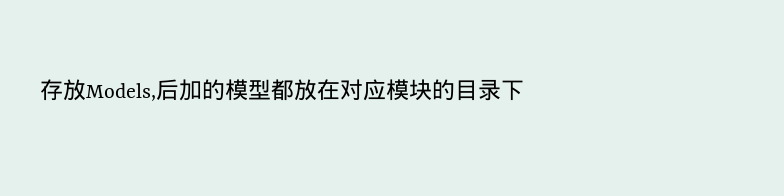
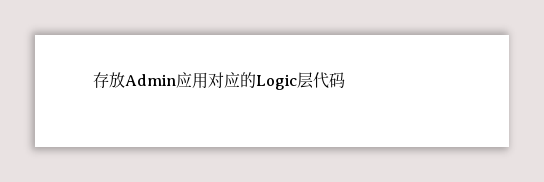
[86,79,524,101] Models,后加的模型都放在对应模块的目录下 -> [125,72,345,90] Admin应用对应的Logic层代码

